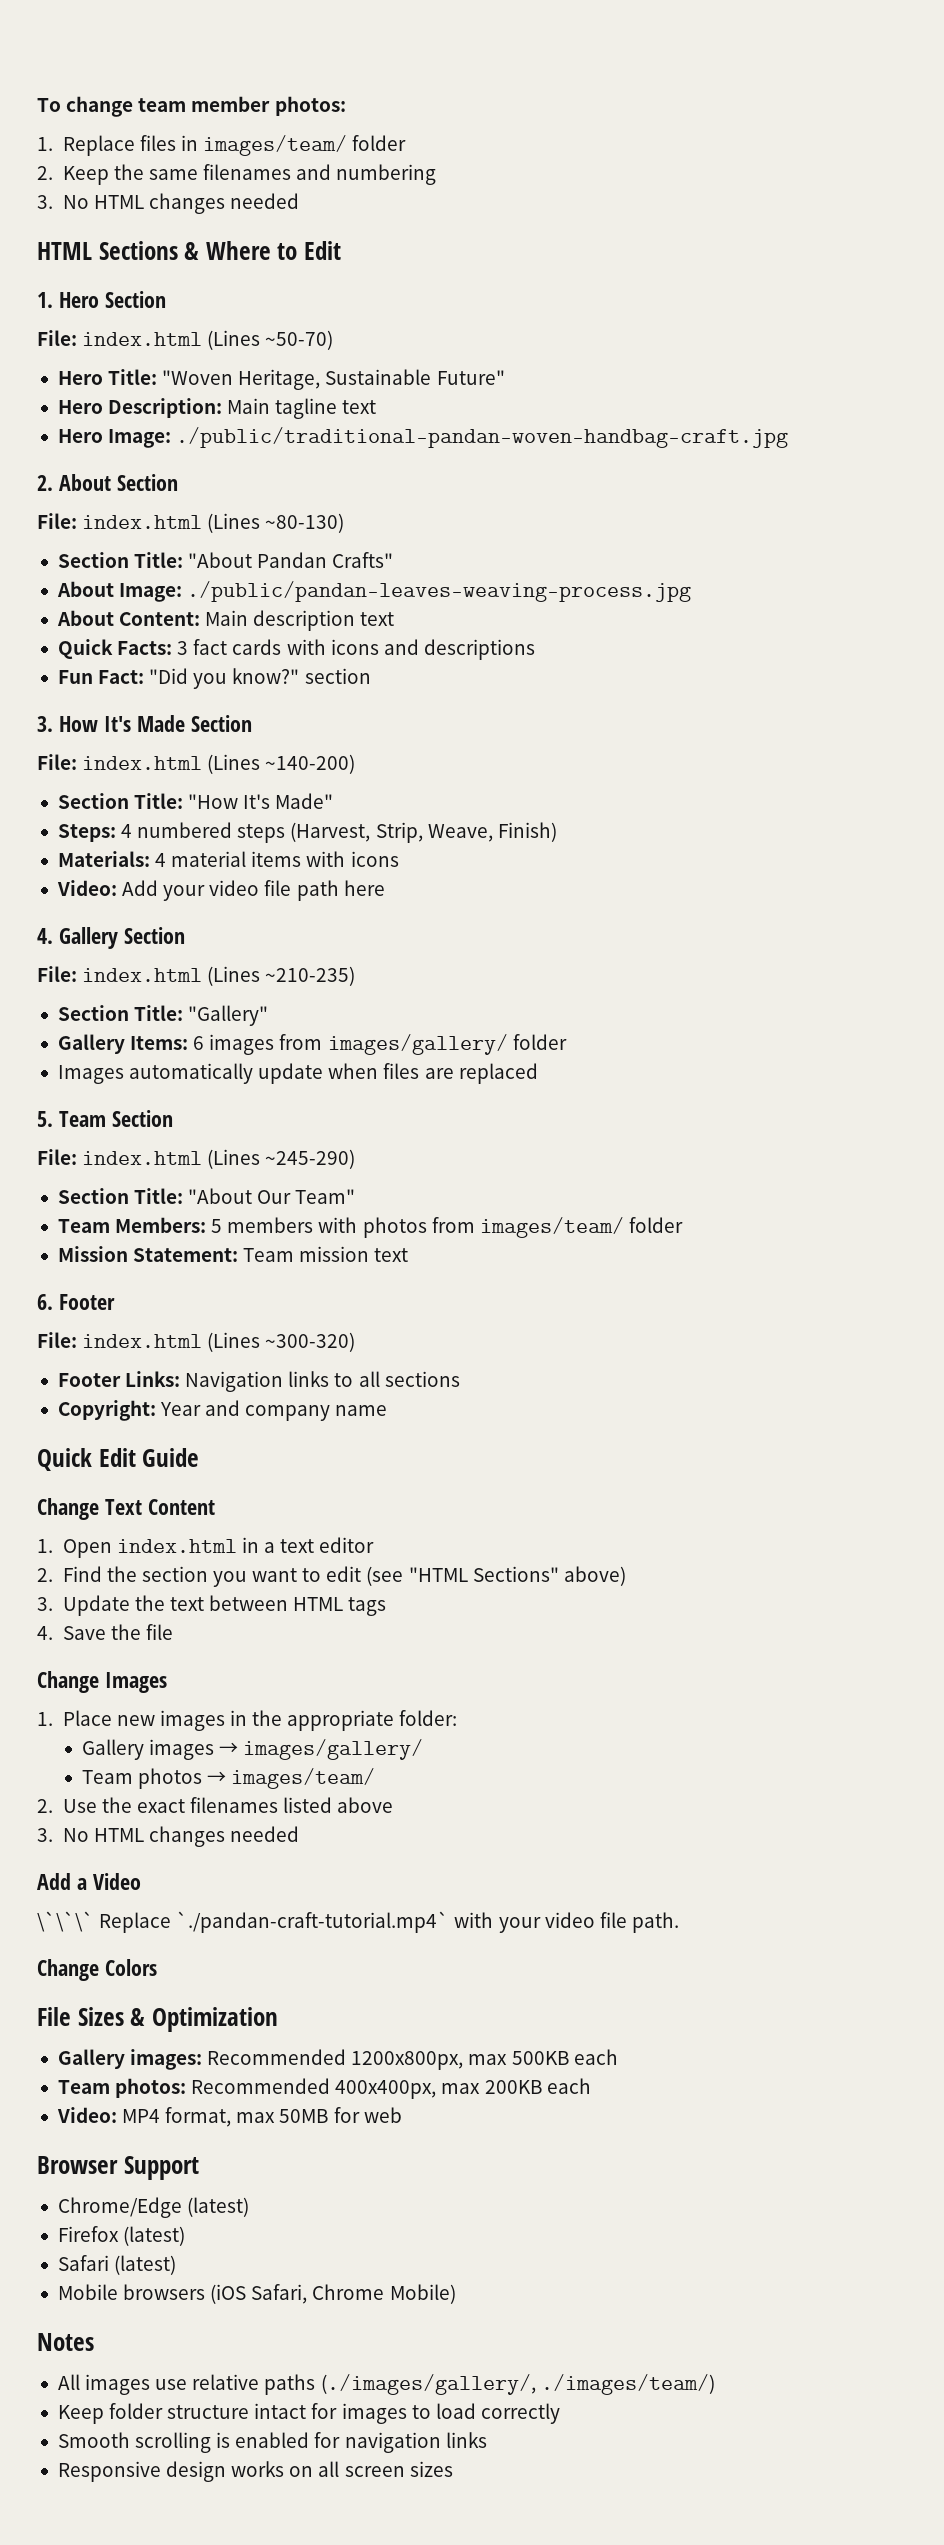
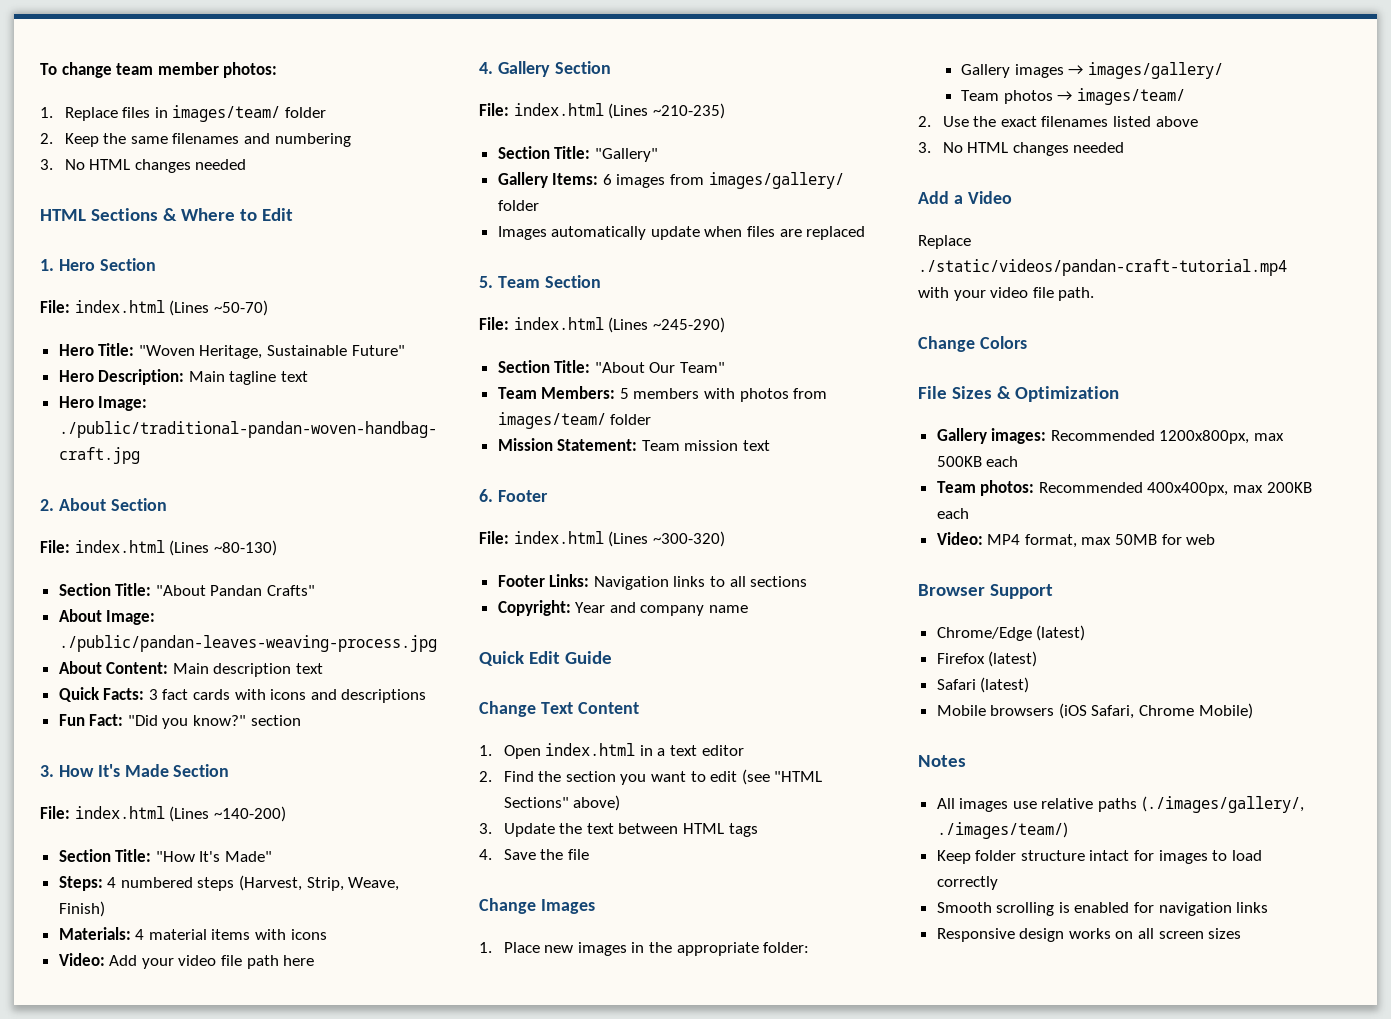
[37,1911,450,1933] \`\`\` Replace `./pandan-craft-tutorial.mp4` -> [918,235,971,249] [918,259,1287,276] Replace ./static/videos/pandan-craft-tutorial.mp4

